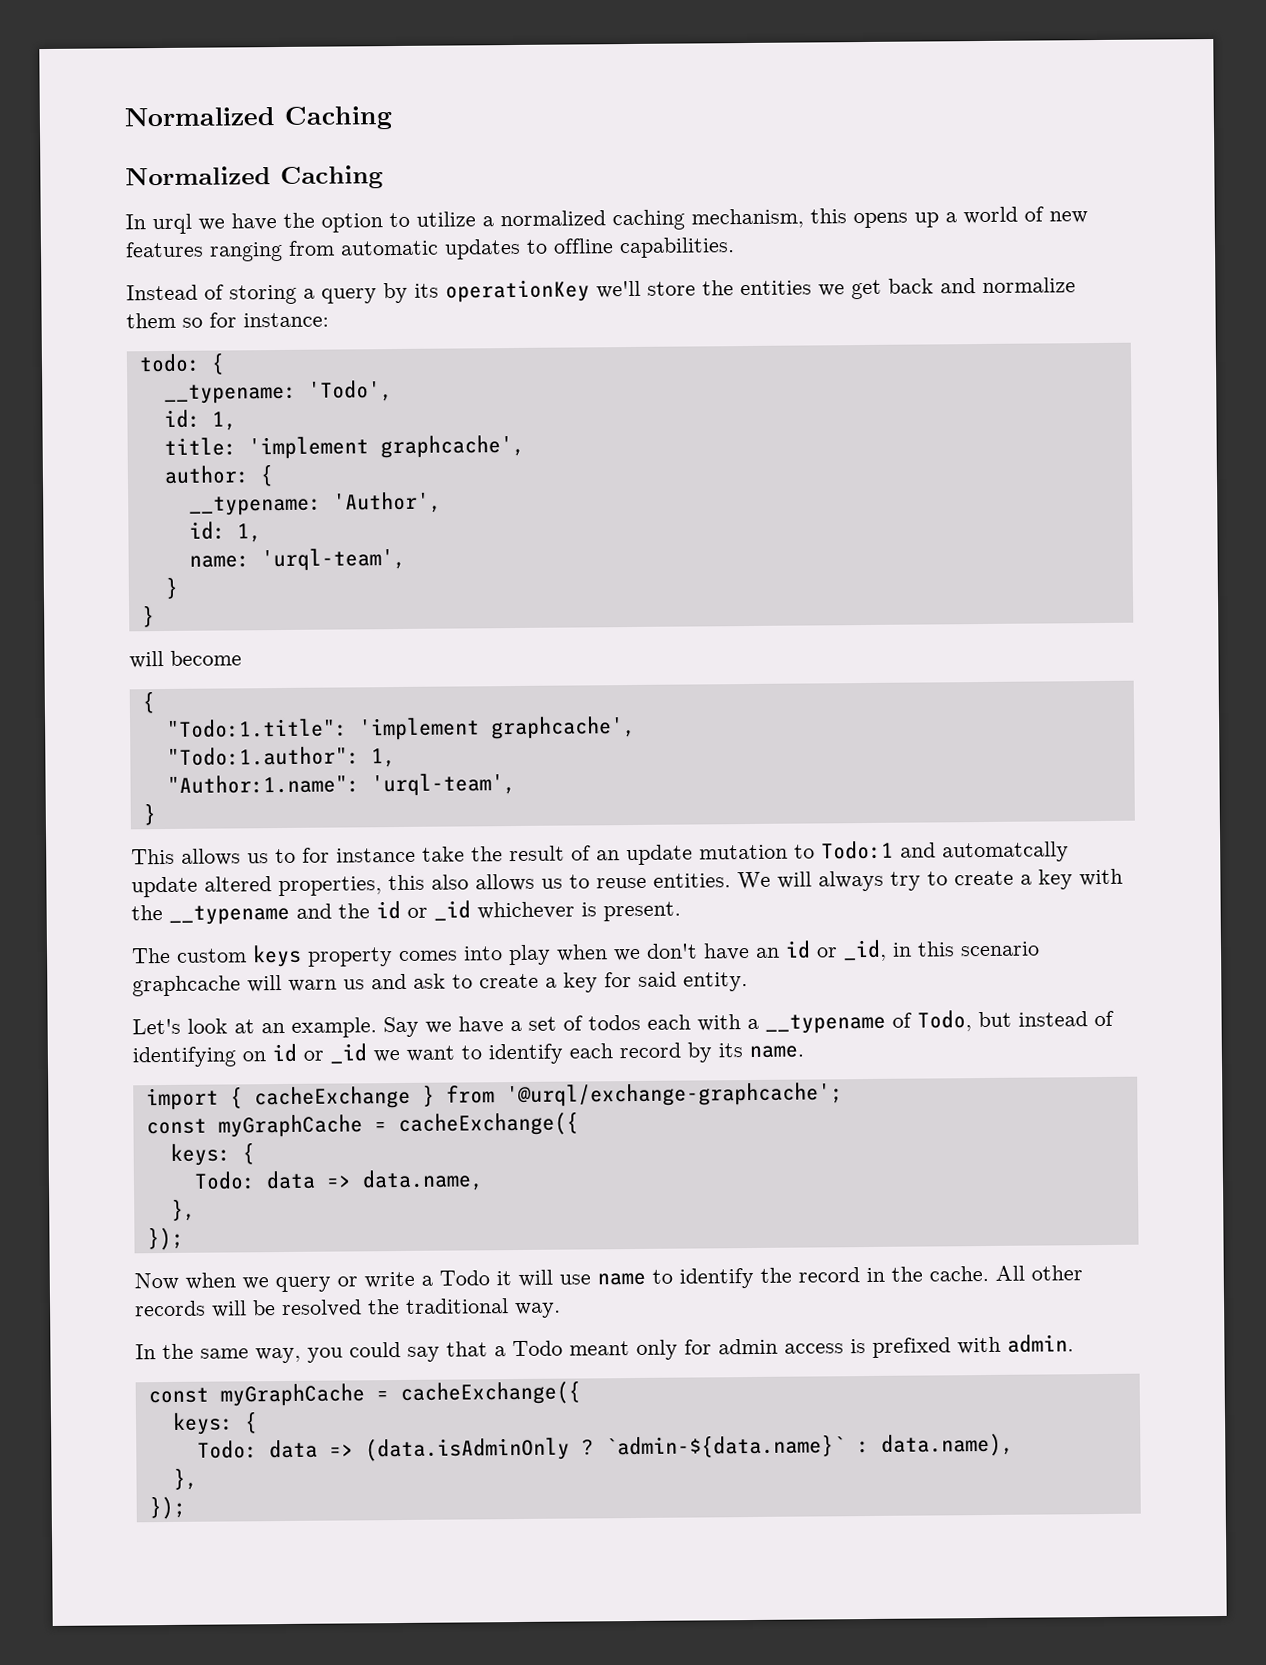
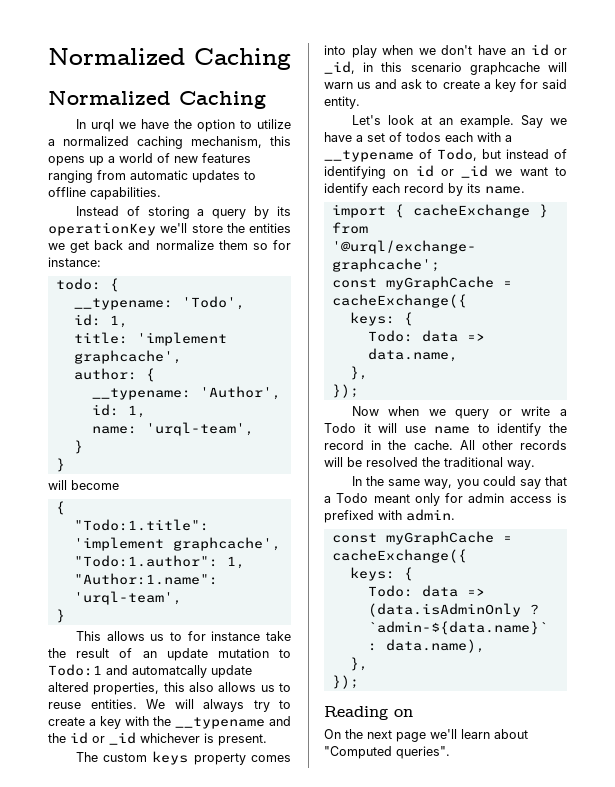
(186, 1507) none -> [324,706,413,720] [324,729,528,742] [324,746,450,759] // Reading on // On the next page we'll learn about "Computed queries".

